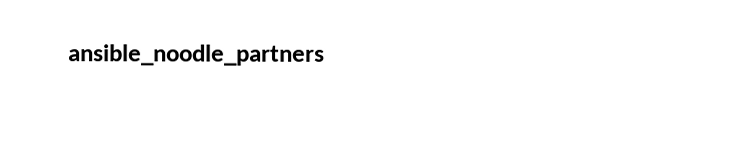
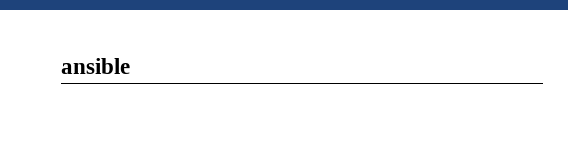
[68,44,325,66] ansible_noodle_partners -> [61,58,130,74] ansible

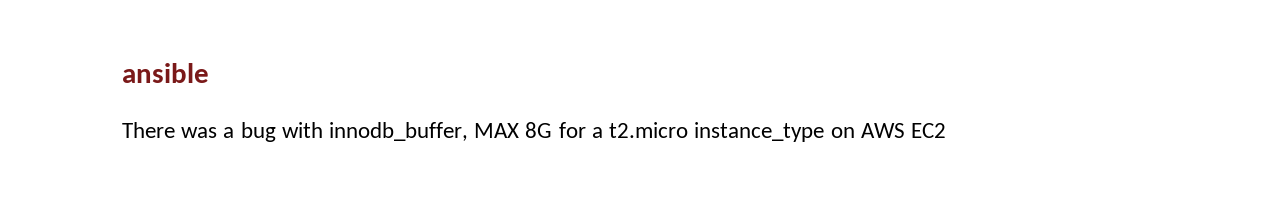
(130, 66) none -> [122,122,946,142] // There was a bug with innodb_buffer, MAX 8G for a t2.micro instance_type on AWS EC2

